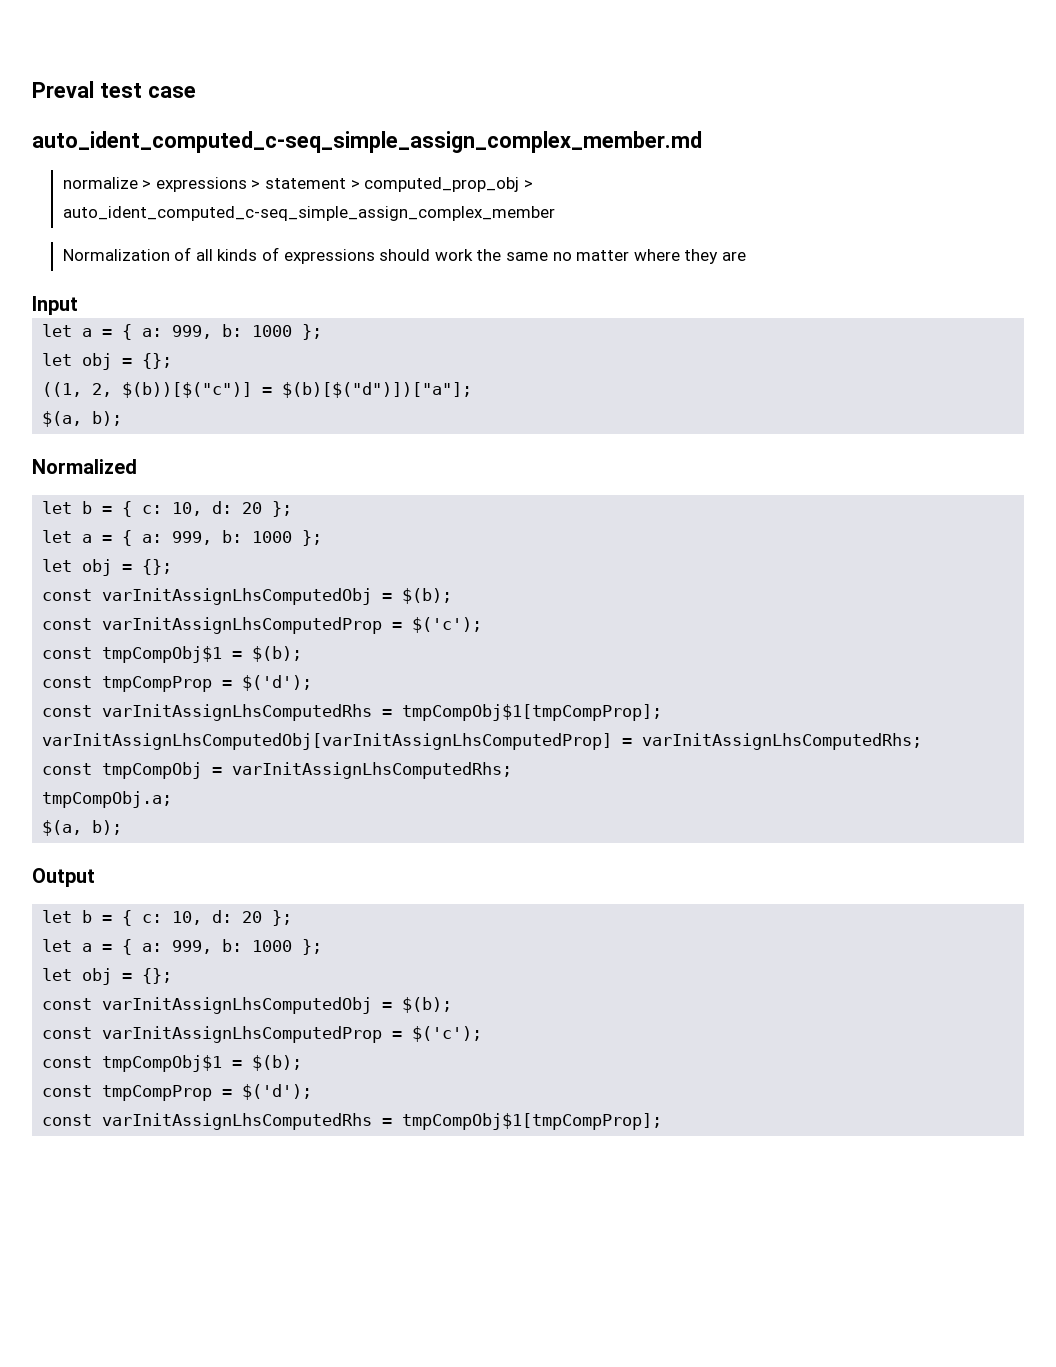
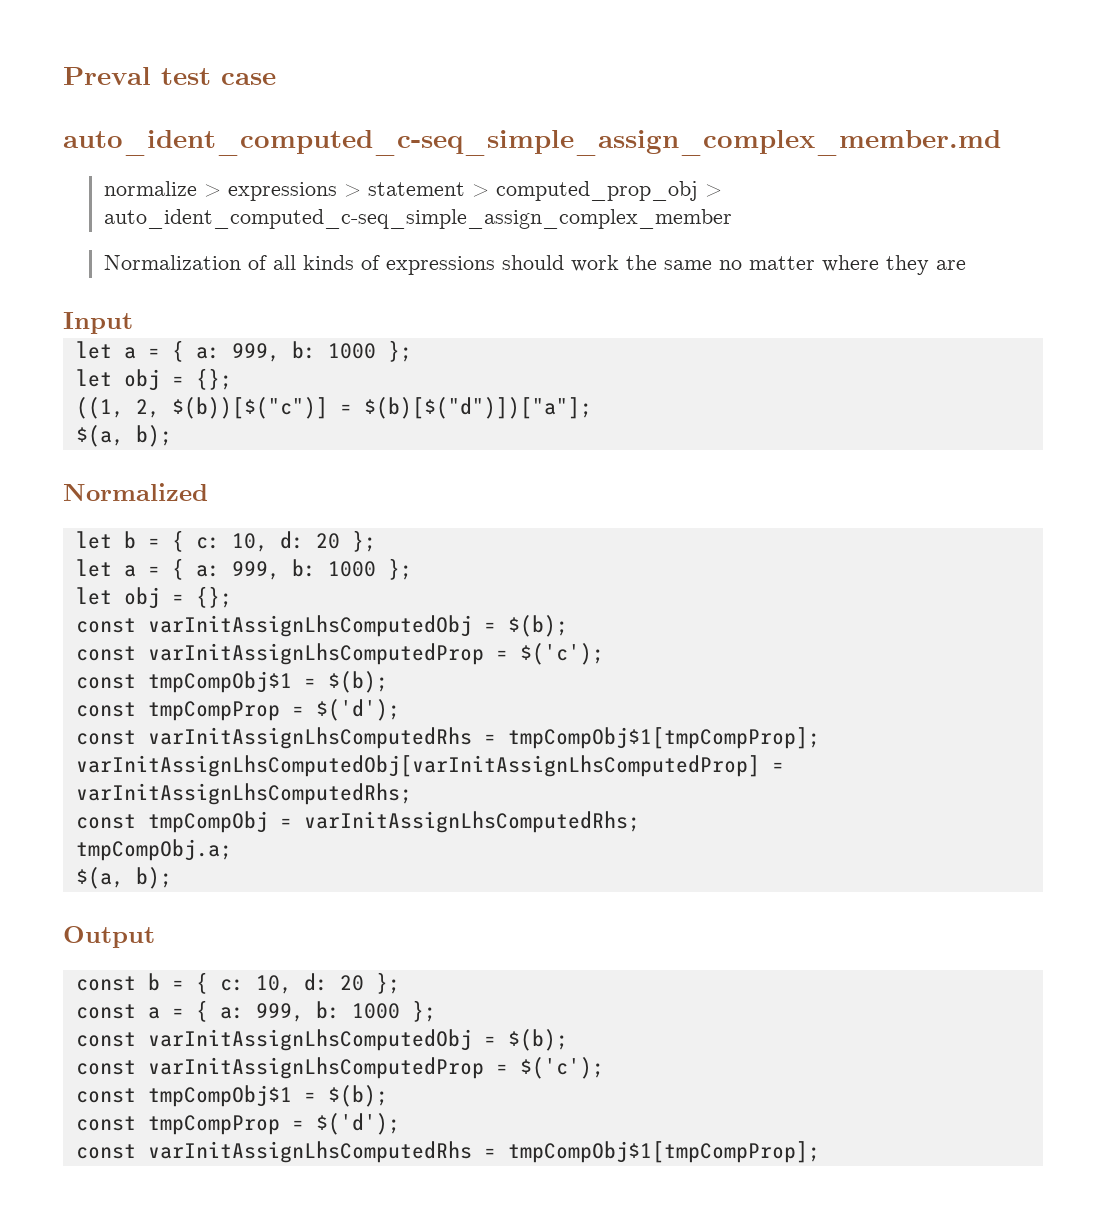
[42,910,293,926] [42,939,323,955] [42,968,173,985] let b = { c: 10, d: 20 }; // let a = { a: 999, b: 1000 }; // let obj = {}; -> [75,972,400,994] [75,1000,436,1022] const b = { c: 10, d: 20 }; // const a = { a: 999, b: 1000 };

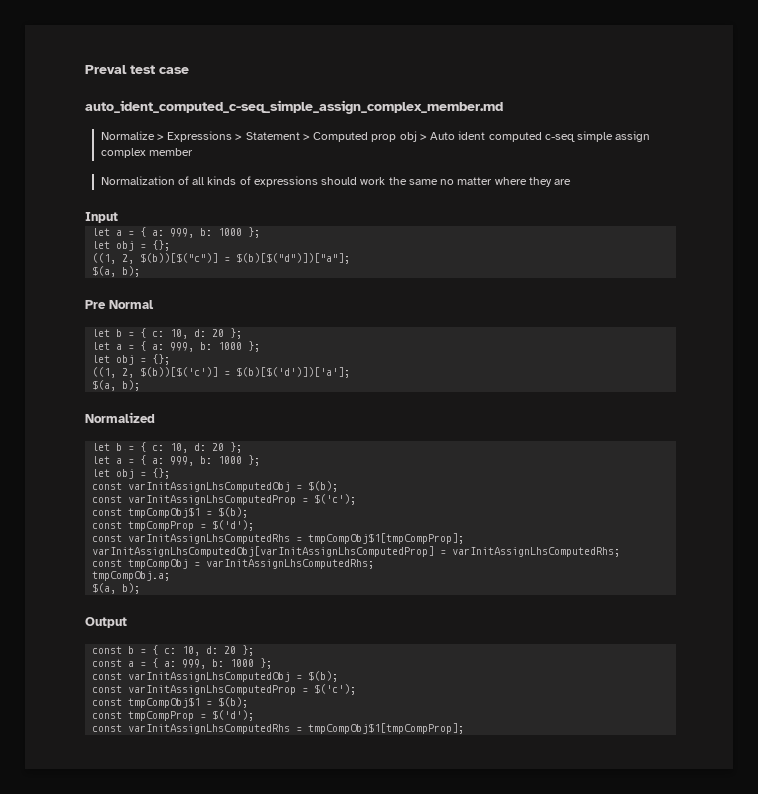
[104,181,723,201] [104,209,733,229] normalize > expressions > statement > computed_prop_obj > auto_ident_computed_c-seq_simple_assign_complex_member -> [100,131,651,142] [100,148,193,158] Normalize > Expressions > Statement > Computed prop obj > Auto ident computed c-seq simple assign complex member
(172, 436) none -> [85,300,154,309] [92,328,243,339] [92,341,261,352] [92,354,171,365] [92,367,351,378] [92,380,141,391] // Pre Normal // let b = { c: 10, d: 20 }; // let a = { a: 999, b: 1000 }; // let obj = {}; // ((1, 2, $(b))[$('c')] = $(b)[$('d')])['a']; // $(a, b);

